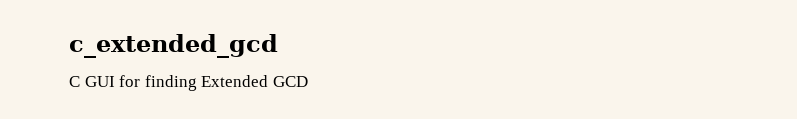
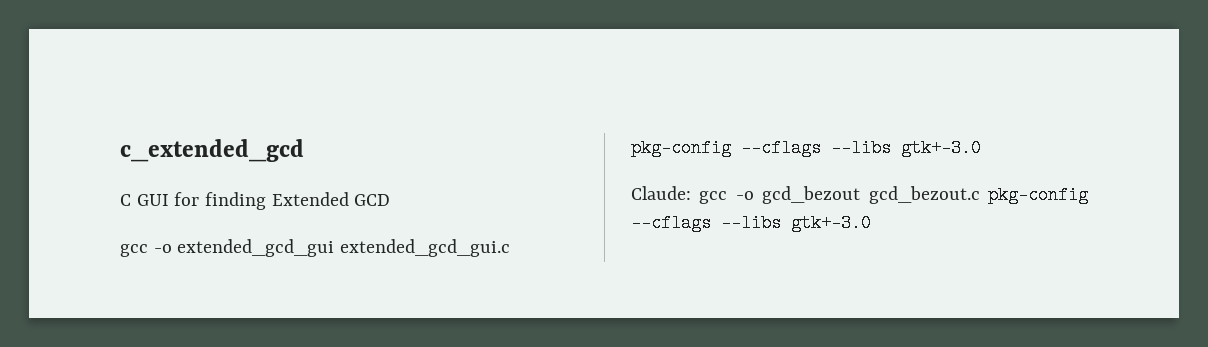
(308, 81) none -> [120,239,511,257] [631,139,981,157] [631,186,1088,204] [631,214,871,232] // gcc -o extended_gcd_gui extended_gcd_gui.c pkg-config --cflags --libs gtk+-3.0 // Claude: gcc -o gcd_bezout gcd_bezout.c pkg-config --cflags --libs gtk+-3.0

